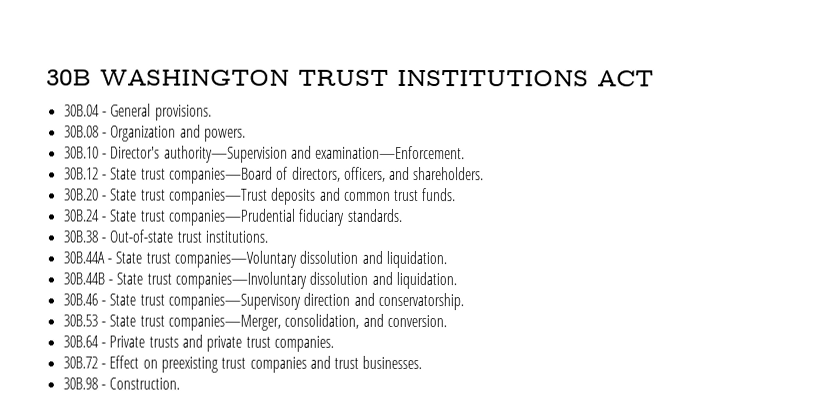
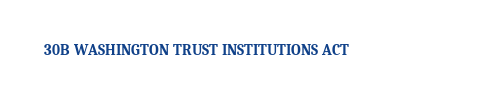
[63,103,212,121] [63,124,246,142] [63,145,466,163] [63,166,485,184] [63,187,457,205] [62,208,403,226] [62,229,268,243] [62,250,447,269] [62,271,457,290] [62,292,464,311] [62,313,447,331] [62,334,334,352] [62,355,423,373] [62,377,181,390] // 30B.04 - General provisions. // 30B.08 - Organization and powers. // 30B.10 - Director's authority—Supervision and examination—Enforcement. // 30B.12 - State trust companies—Board of directors, officers, and shareholders. // 30B.20 - State trust companies—Trust deposits and common trust funds. // 30B.24 - State trust companies—Prudential fiduciary standards. // 30B.38 - Out-of-state trust institutions. // 30B.44A - State trust companies—Voluntary dissolution and liquidation. // 30B.44B - State trust companies—Involuntary dissolution and liquidation. // 30B.46 - State trust companies—Supervisory direction and conservatorship. // 30B.53 - State trust companies—Merger, consolidation, and conversion. // 30B.64 - Private trusts and private trust companies. // 30B.72 - Effect on preexisting trust companies and trust businesses. // 30B.98 - Construction. -> (350, 49) none

